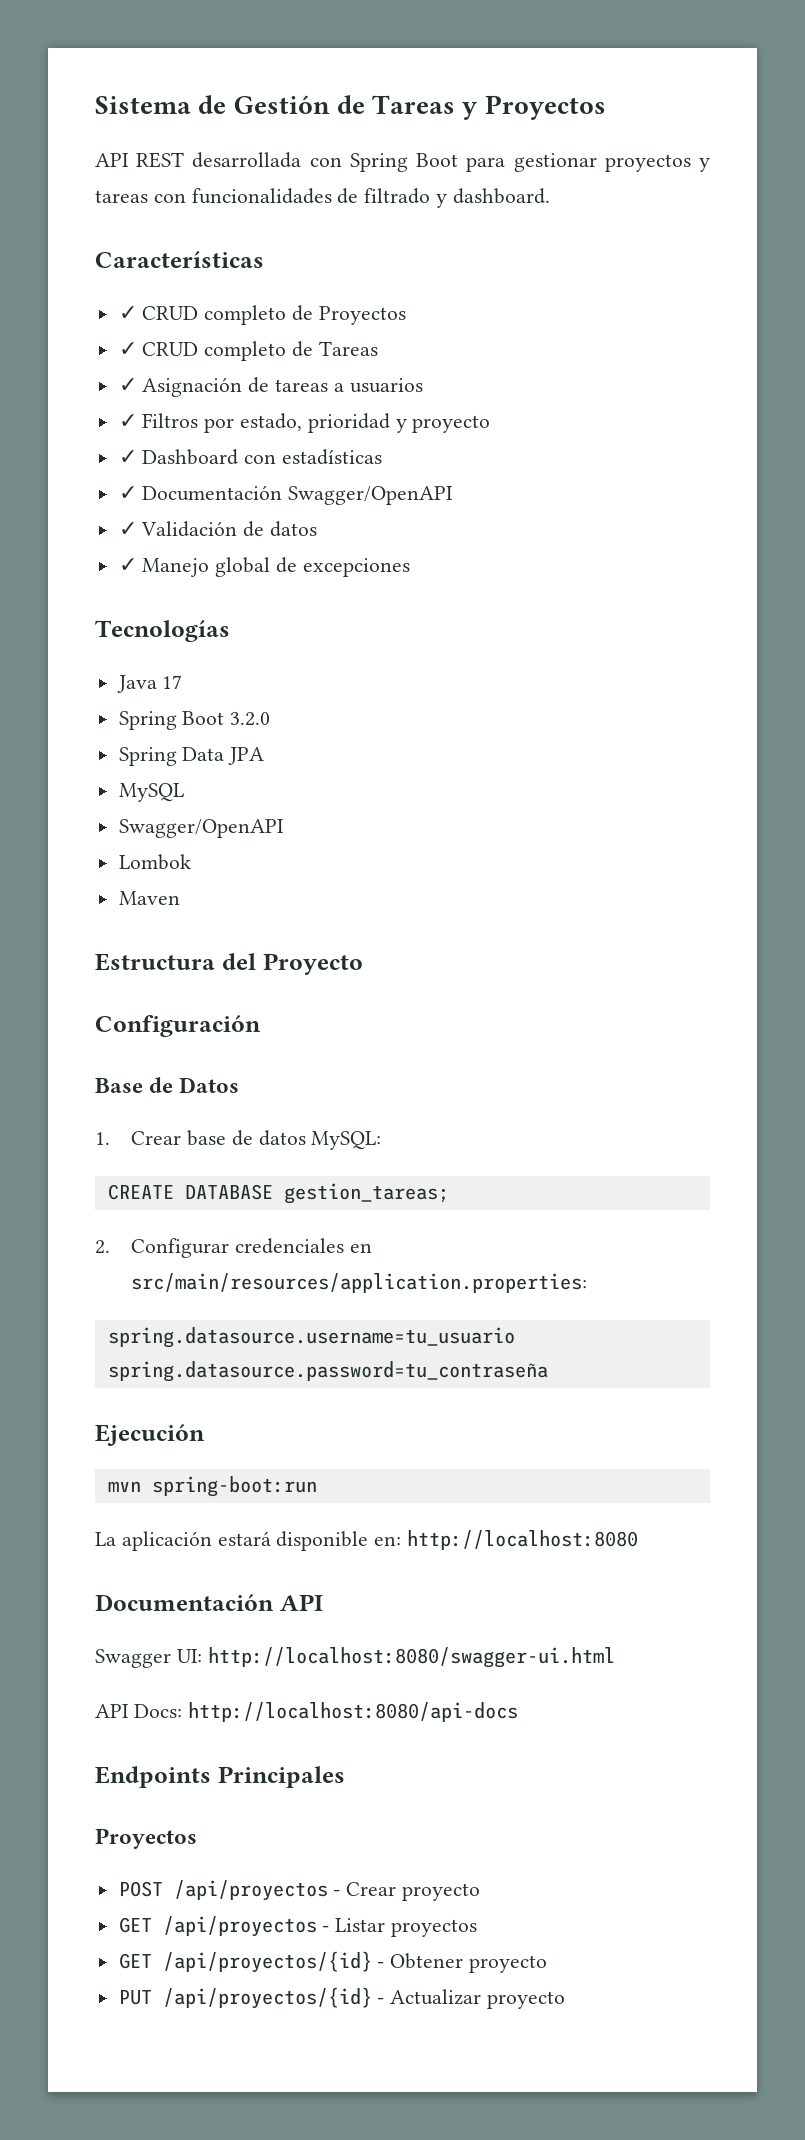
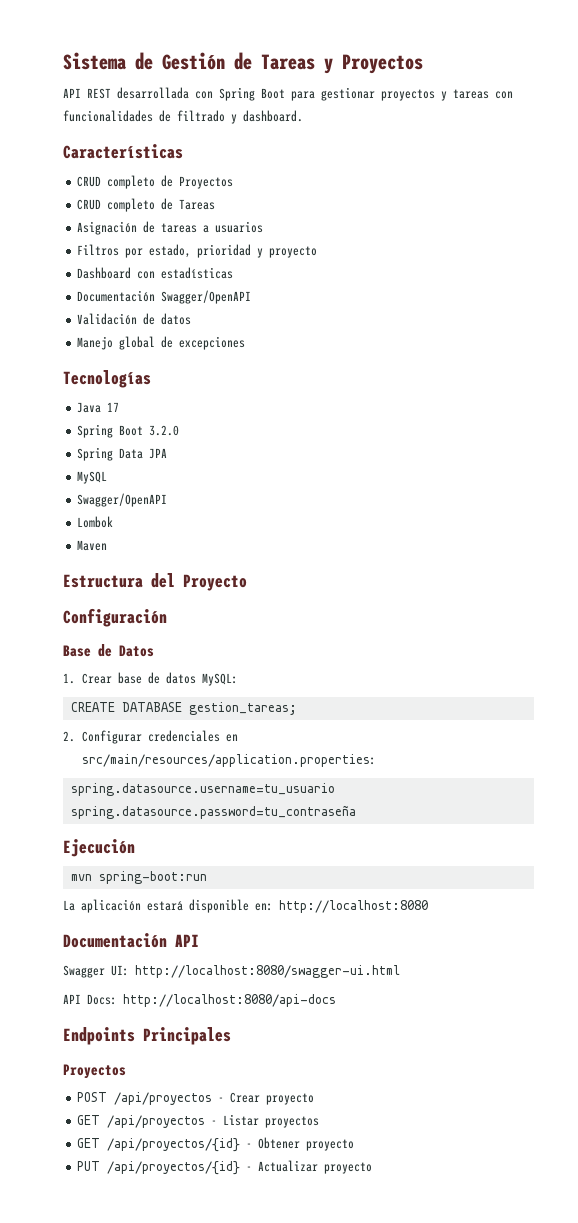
[118,306,137,320] ✓ -> (183, 151) none
[118,342,137,356] ✓ -> (234, 182) none
[118,378,137,392] ✓ -> (216, 204) none
[118,414,137,428] ✓ -> (264, 227) none
[118,450,137,464] ✓ -> (318, 252) none
[118,486,137,500] ✓ -> (234, 273) none
[118,522,137,536] ✓ -> (252, 297) none
[118,558,137,572] ✓ -> (192, 319) none

